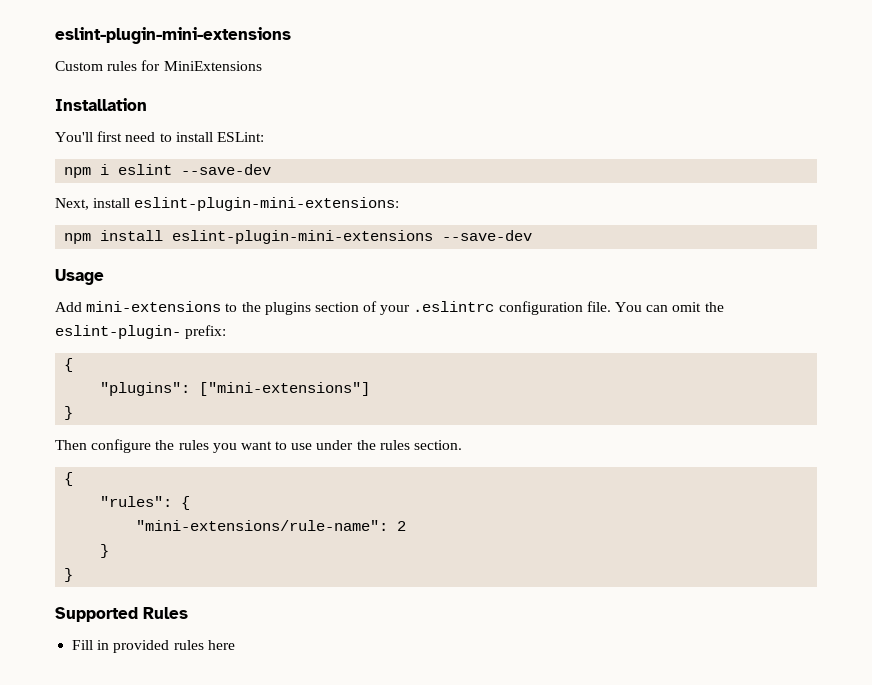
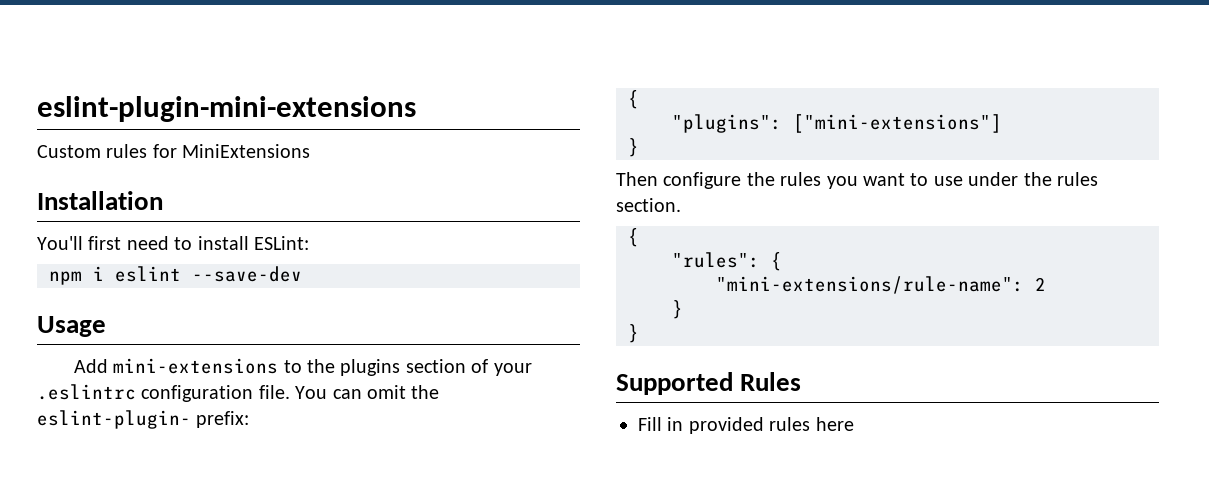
[55,197,400,211] [64,230,533,244] // Next, install eslint-plugin-mini-extensions: // npm install eslint-plugin-mini-extensions --save-dev -> (302, 274) none

